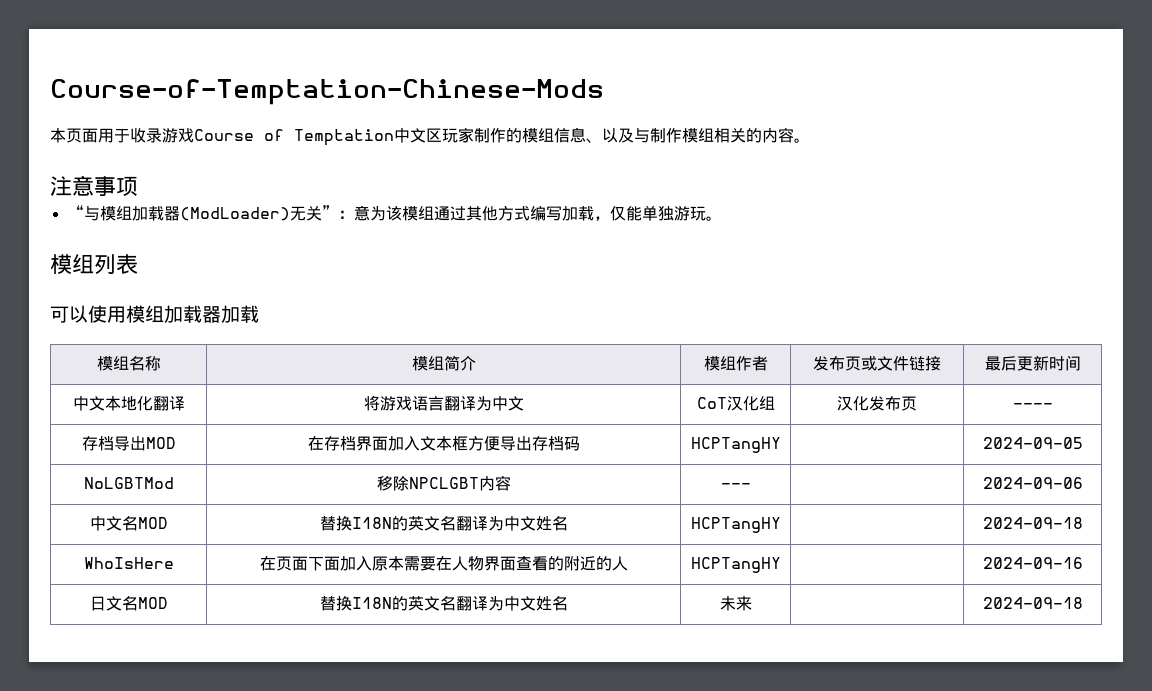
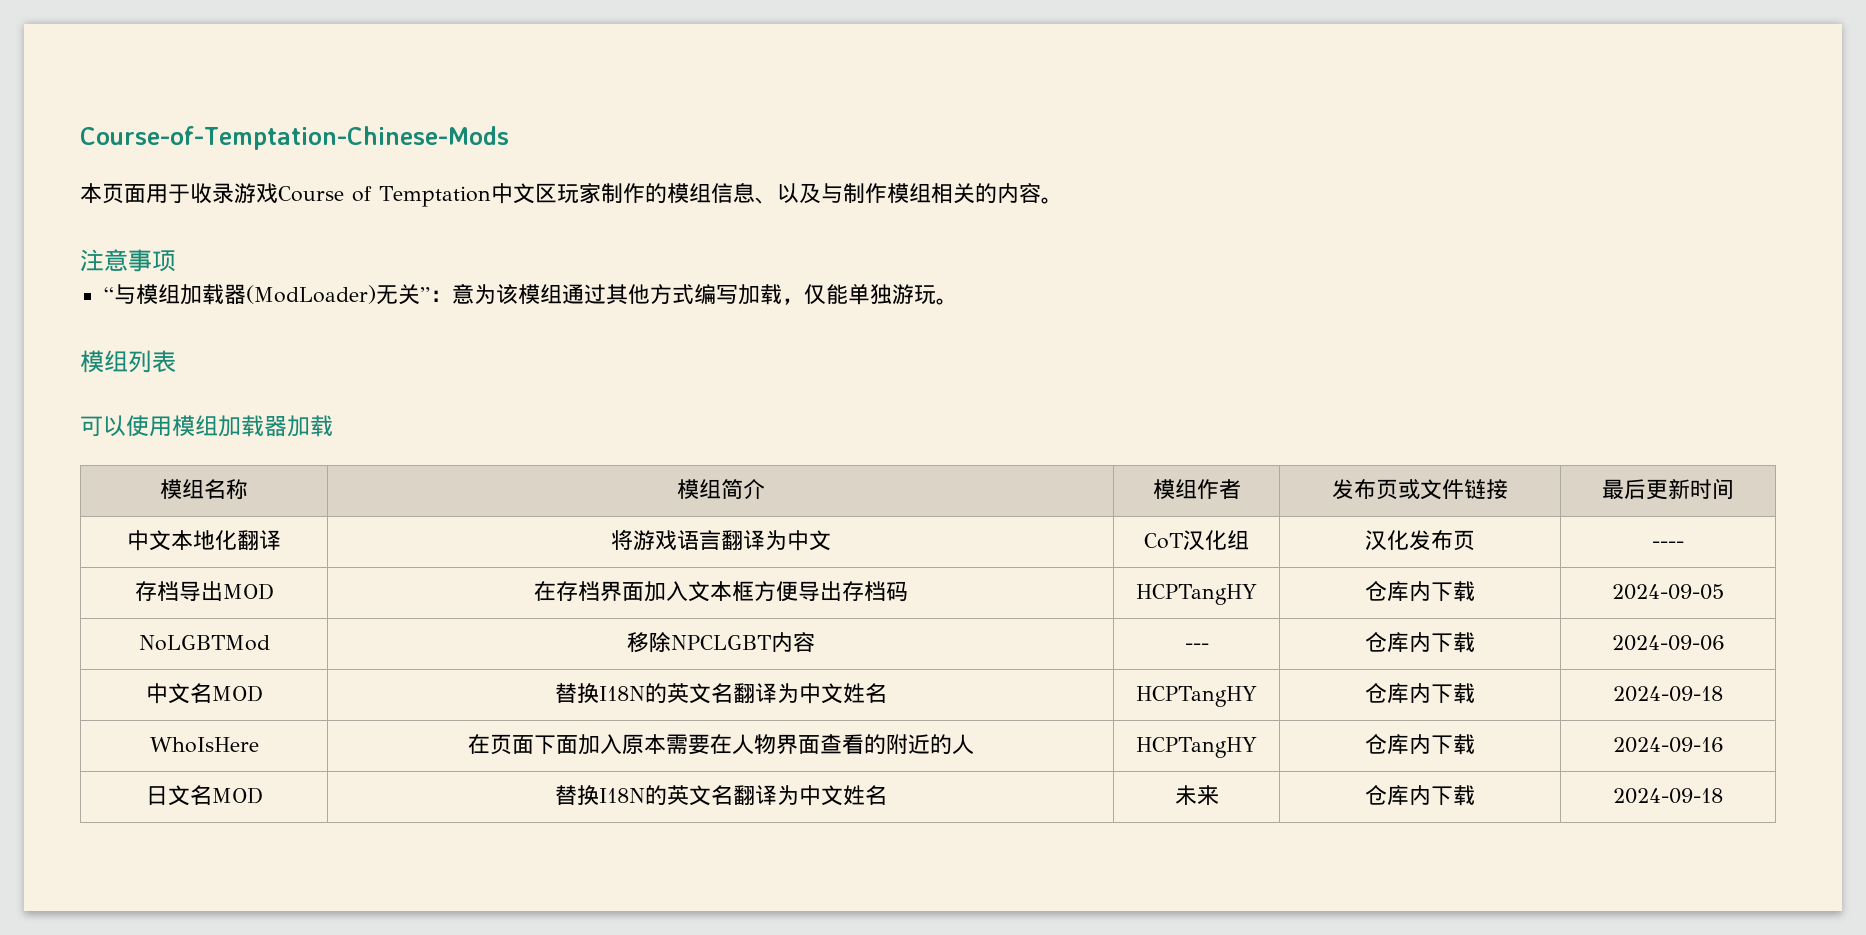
(781, 445) none -> [1365,581,1476,602] 仓库内下载
(751, 486) none -> [1365,632,1476,653] 仓库内下载
(781, 525) none -> [1365,683,1476,704] 仓库内下载
(781, 565) none -> [1365,734,1476,755] 仓库内下载
(752, 603) none -> [1365,785,1476,806] 仓库内下载

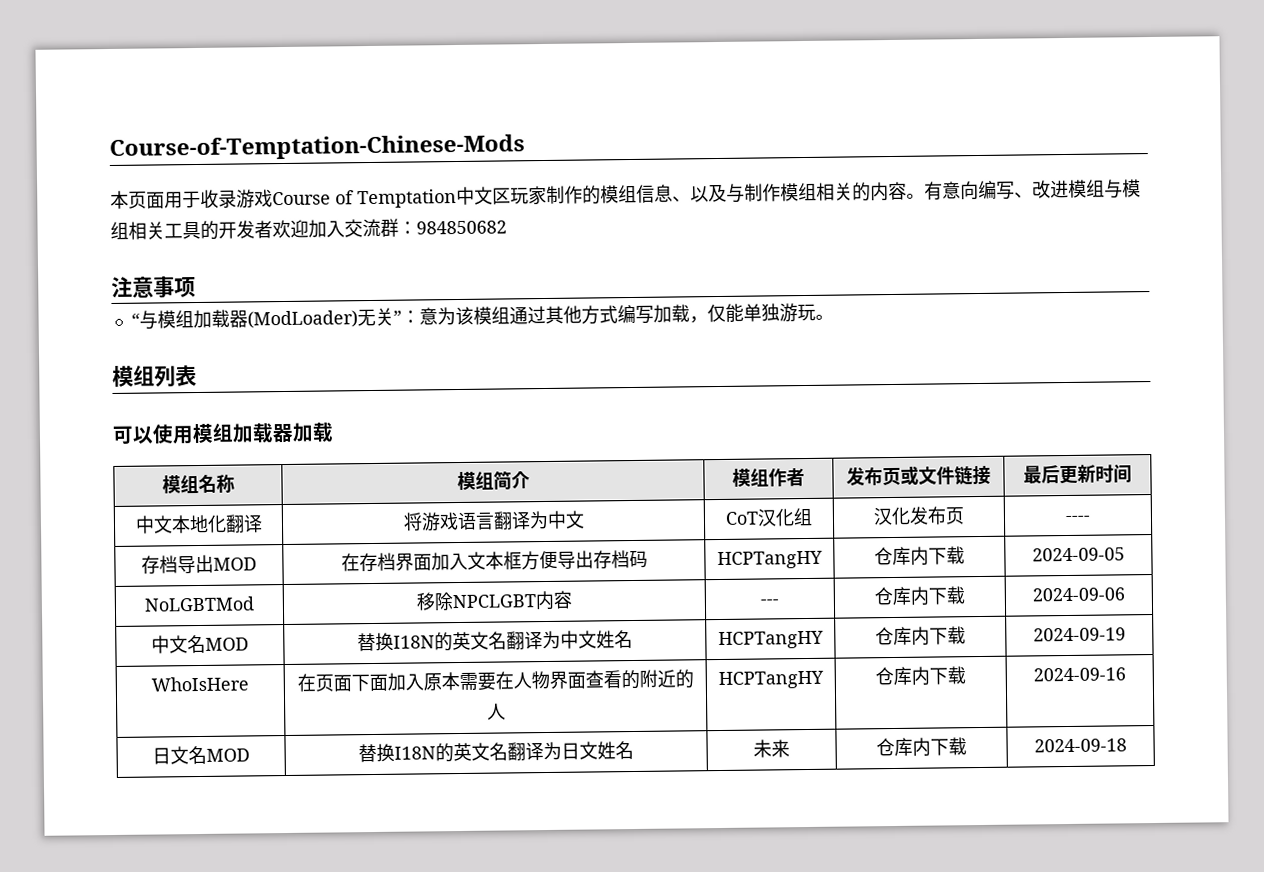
(1063, 200) none -> [924,179,1141,201] [110,218,507,240] 有意向编写、改进模组与模组相关工具的开发者欢迎加入交流群：984850682
[1613,686,1723,702] 2024-09-18 -> [1033,627,1126,642] 2024-09-19
[798,785,821,806] 中 -> [561,742,580,760] 日

